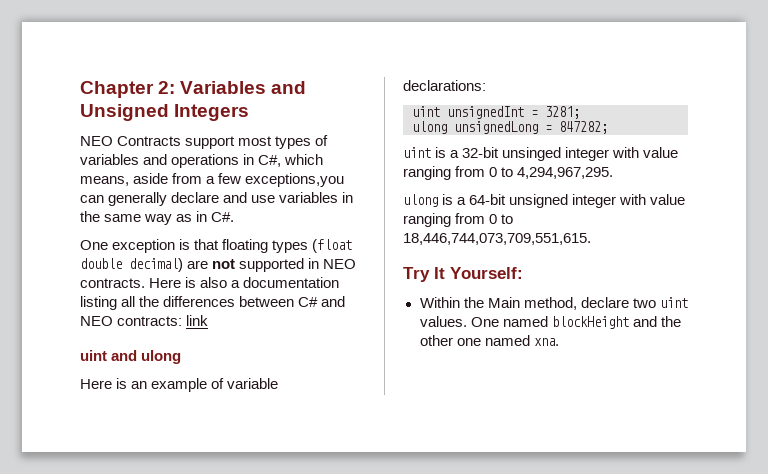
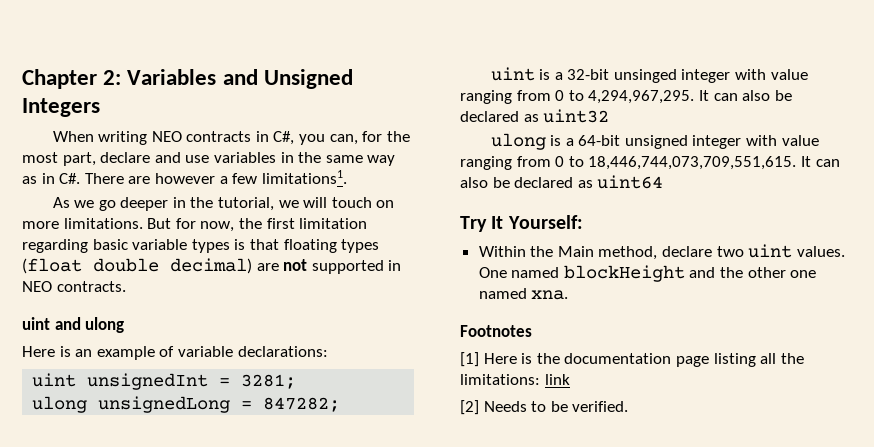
[80,135,329,149] [80,154,324,168] [80,173,345,187] [80,192,168,206] NEO Contracts support most types of variables and operations in C#, which means, aside from a few exceptions,you can generally -> [52,131,410,145] [22,152,96,166] When writing NEO contracts in C#, you can, for the most part,
[80,239,176,253] // One exception -> [84,170,347,184] [52,197,395,211] [22,218,368,232] [22,239,230,253] There are however a few limitations1. // As we go deeper in the tutorial, we will touch on more limitations. But for now, the first limitation regarding basic variable types
[149,277,340,288] [80,296,346,310] [80,315,209,326] Here is also a documentation listing all the differences between C# and NEO contracts: link -> (126, 286) none
(614, 173) none -> [698,90,792,101] [460,109,610,123] It can also be declared as uint32
(591, 239) none -> [800,156,840,167] [460,175,664,189] It can also be declared as uint64
(559, 342) none -> [460,325,532,337] [460,352,804,367] [460,374,570,385] [460,400,629,415] // Footnotes // [1] Here is the documentation page listing all the limitations: link // [2] Needs to be verified.

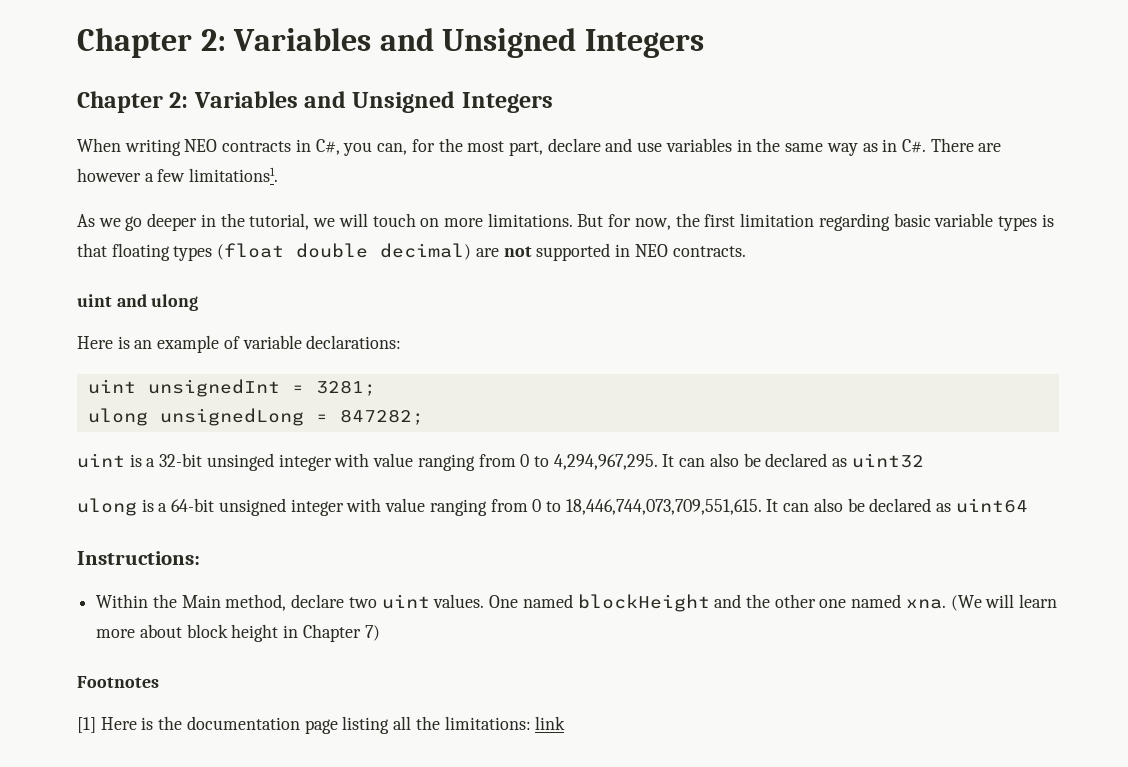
[22,69,353,89] [22,98,100,117] Chapter 2: Variables and Unsigned Integers -> [77,28,704,58] [77,91,553,113] Chapter 2: Variables and Unsigned Integers // Chapter 2: Variables and Unsigned Integers
[460,215,583,232] Try It Yourself: -> [77,551,200,565] Instructions:
(569, 295) none -> [950,594,1058,611] [96,624,380,642] (We will learn more about block height in Chapter 7)
[460,400,629,415] // [2] Needs to be verified. -> (566, 723) none

